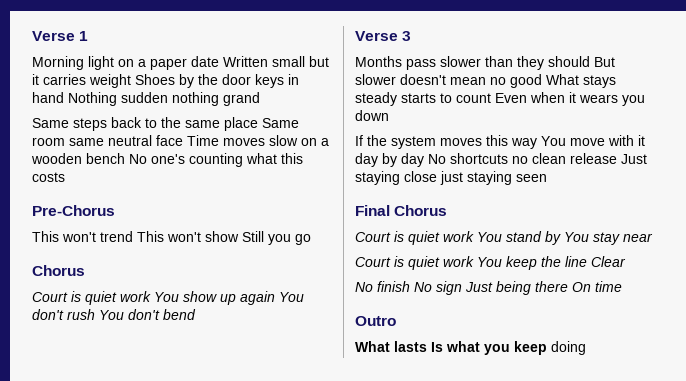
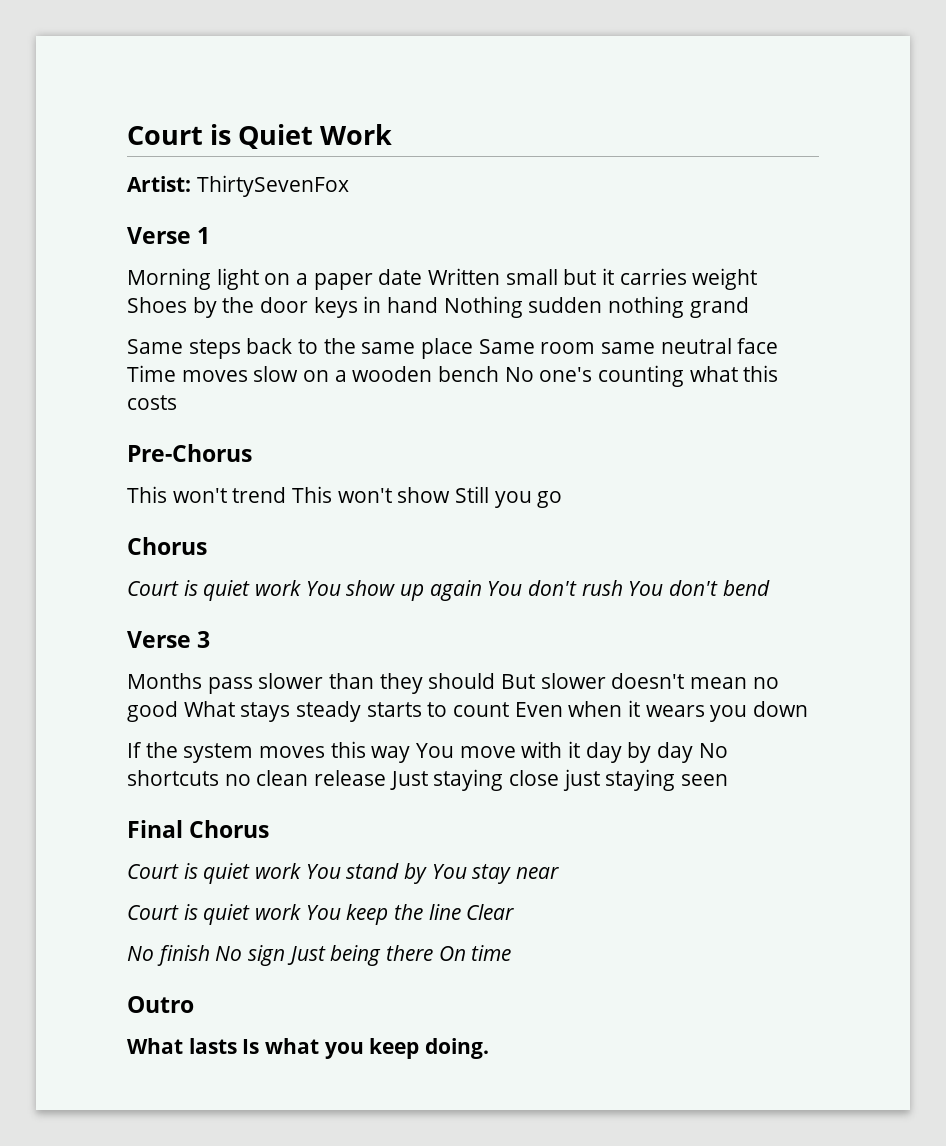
(32, 36) none -> [127,124,393,149] [127,175,349,197] Court is Quiet Work // Artist: ThirtySevenFox //
[551,341,586,355] doing -> [425,1038,490,1059] doing.

